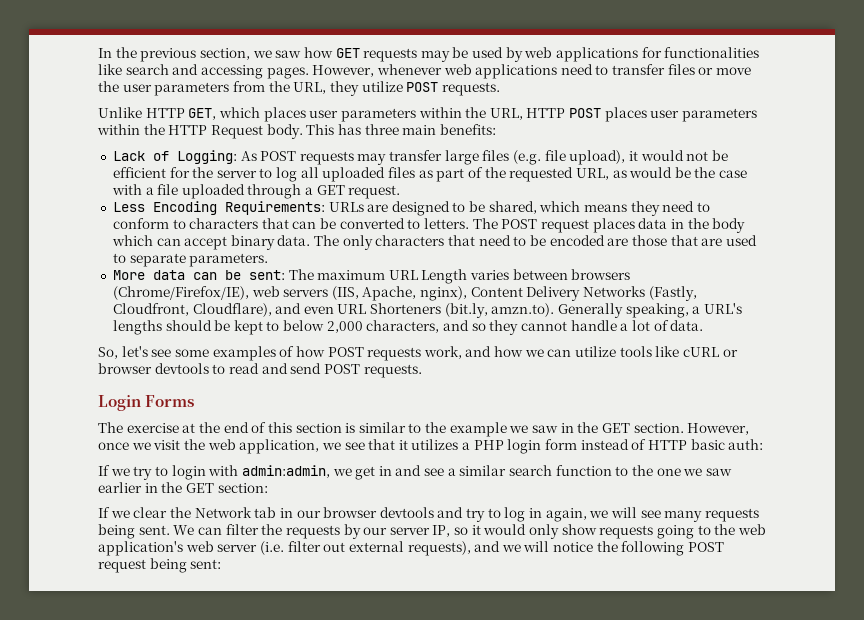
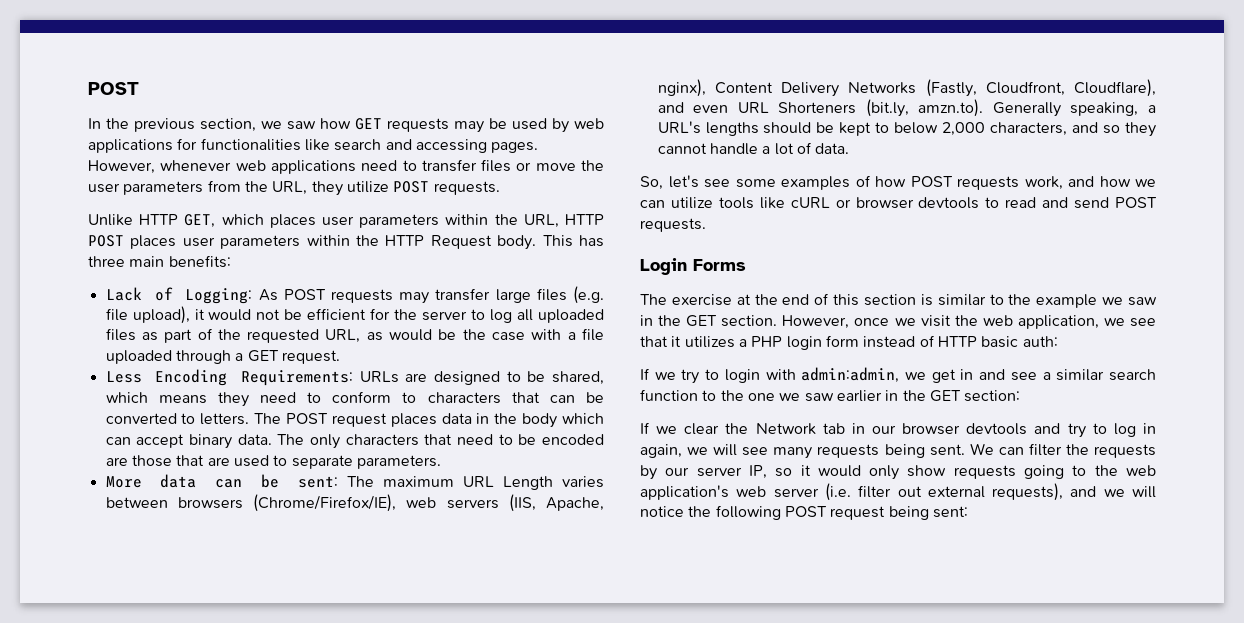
(98, 53) none -> [88,82,139,95] POST //

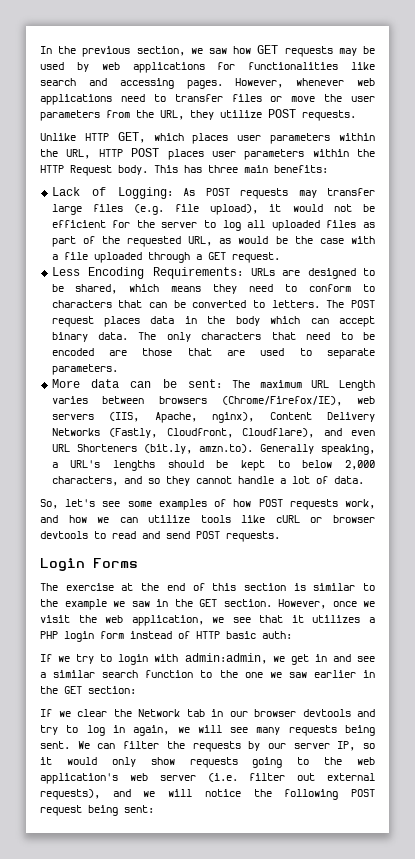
[88,82,139,95] POST // -> (40, 50) none

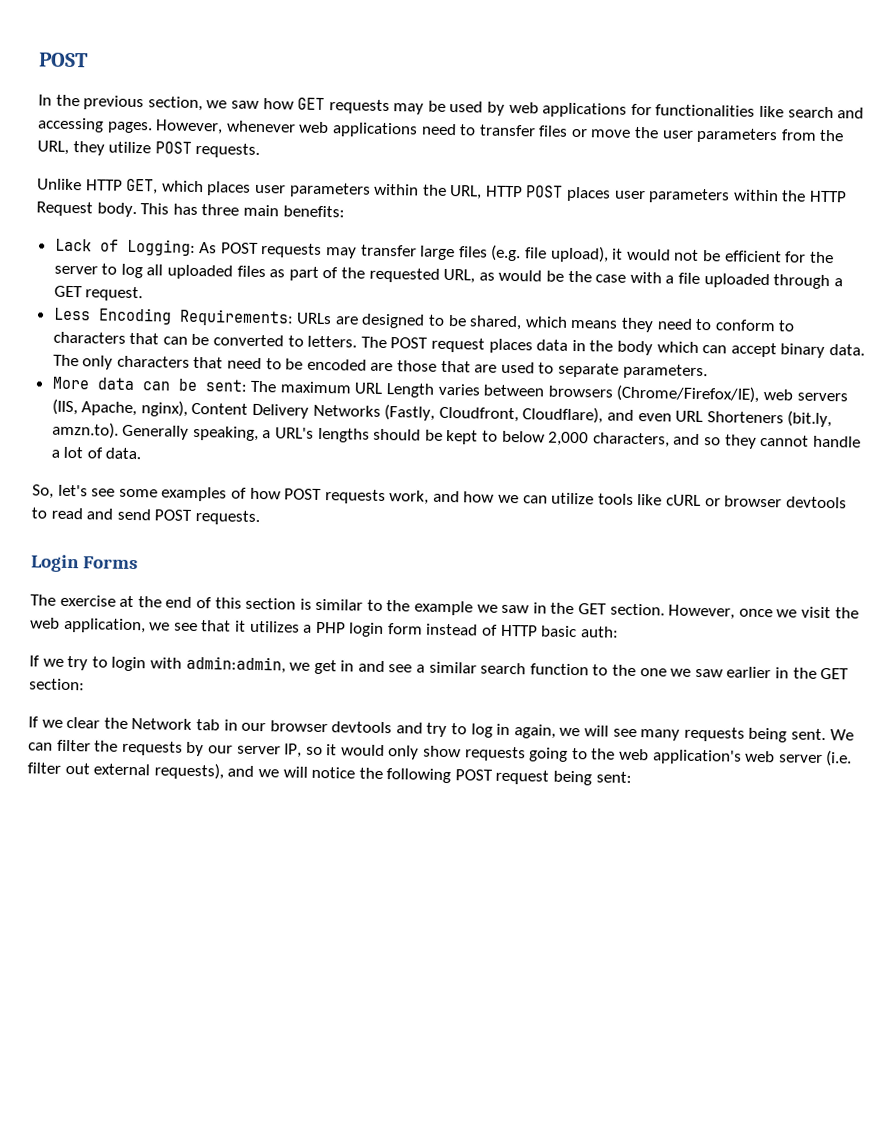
(40, 50) none -> [38,52,89,68] POST //

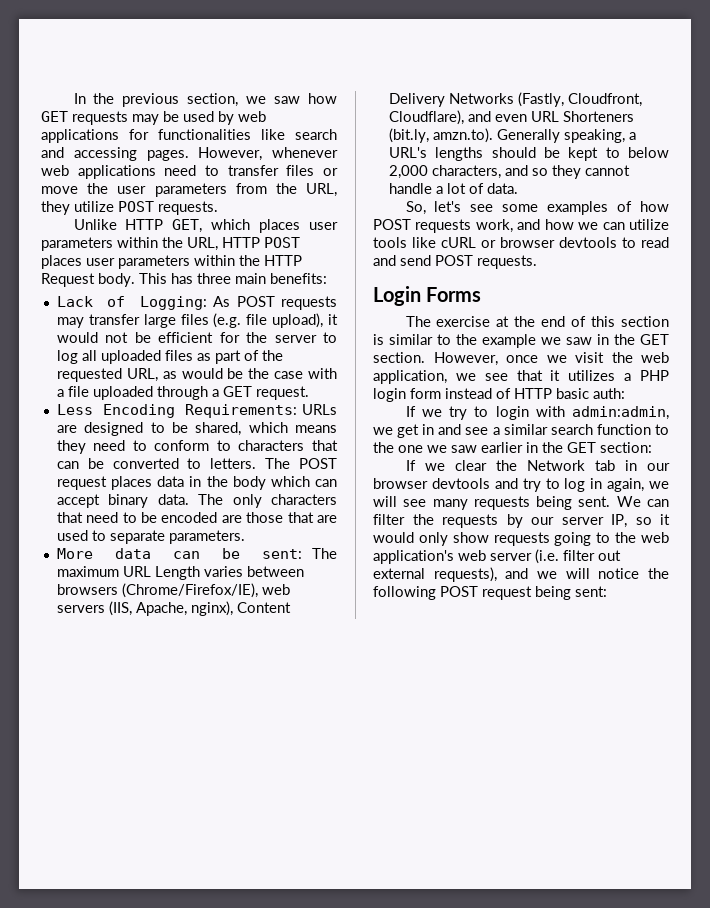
[38,52,89,68] POST // -> (73, 98) none

